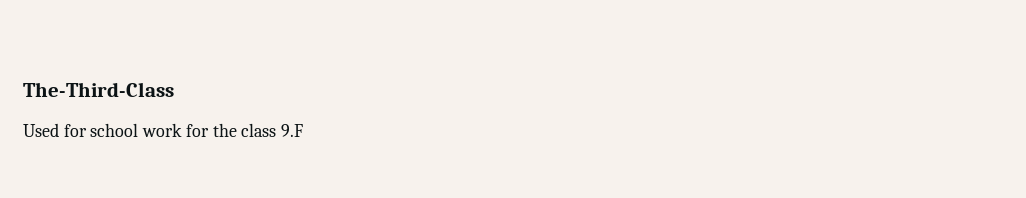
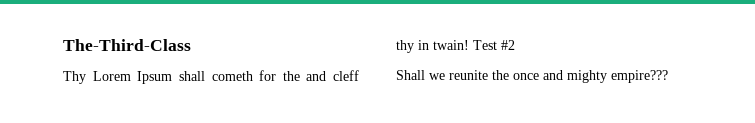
[23,123,304,137] Used for school work for the class 9.F -> [63,70,359,84] [396,40,515,53] [396,70,668,83] Thy Lorem Ipsum shall cometh for the and cleff thy in twain! Test #2 // Shall we reunite the once and mighty empire???

